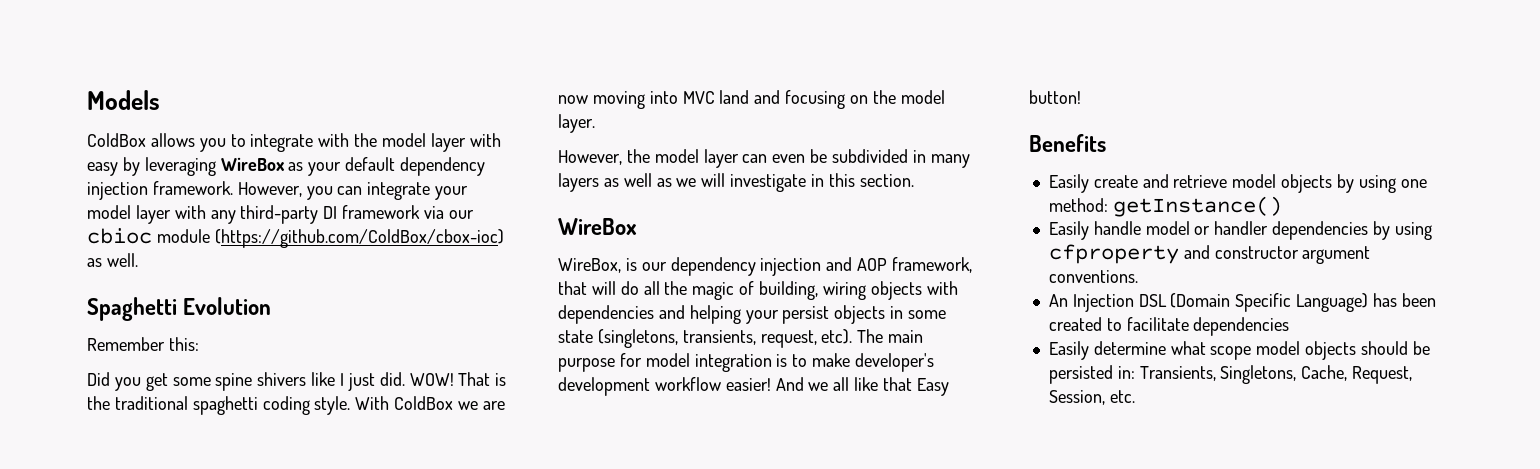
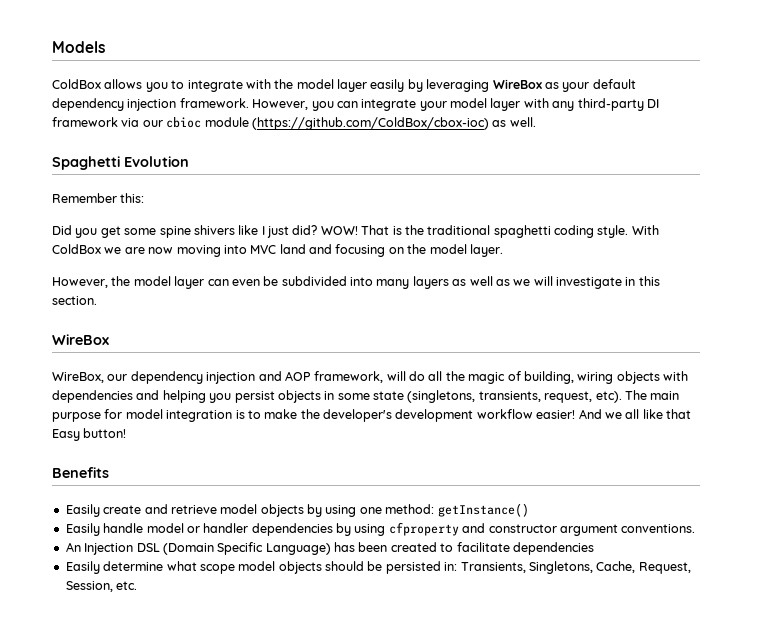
[469,133,501,147] [87,162,118,176] with easy -> [370,79,405,92] easily
[379,372,405,386] did. -> [292,225,318,235] did?
[912,150,926,163] in -> [350,277,373,286] into
[625,258,637,271] is -> (104, 377) none
[558,281,587,295] that -> (384, 377) none
[745,310,779,324] your -> [209,393,232,403] you
(851, 360) none -> [300,409,320,419] the

